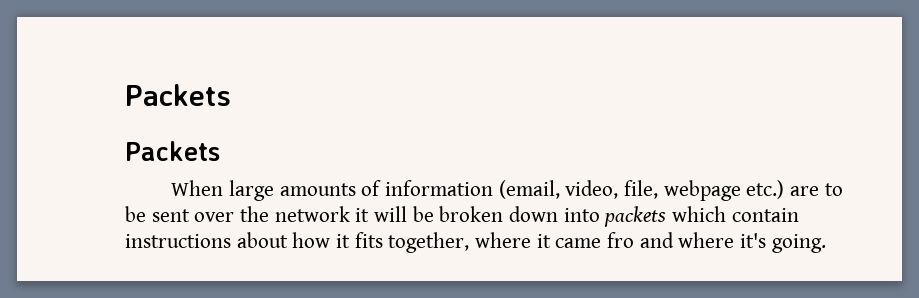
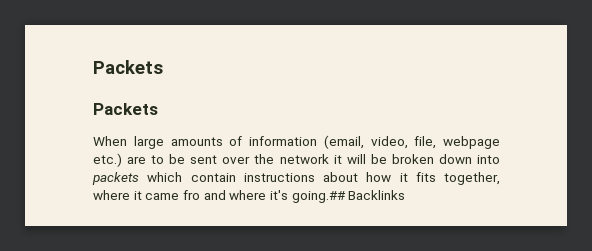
[771,234,826,253] going. -> [291,190,406,203] going.## Backlinks

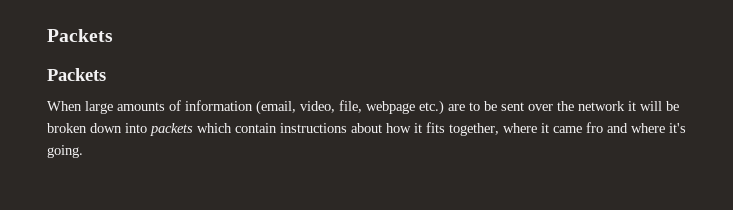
[291,190,406,203] going.## Backlinks -> [47,145,83,158] going.

